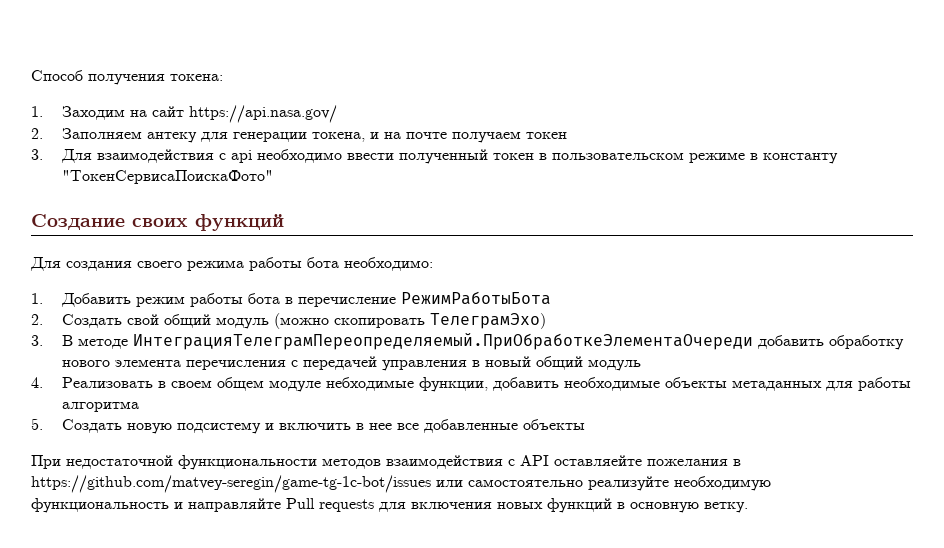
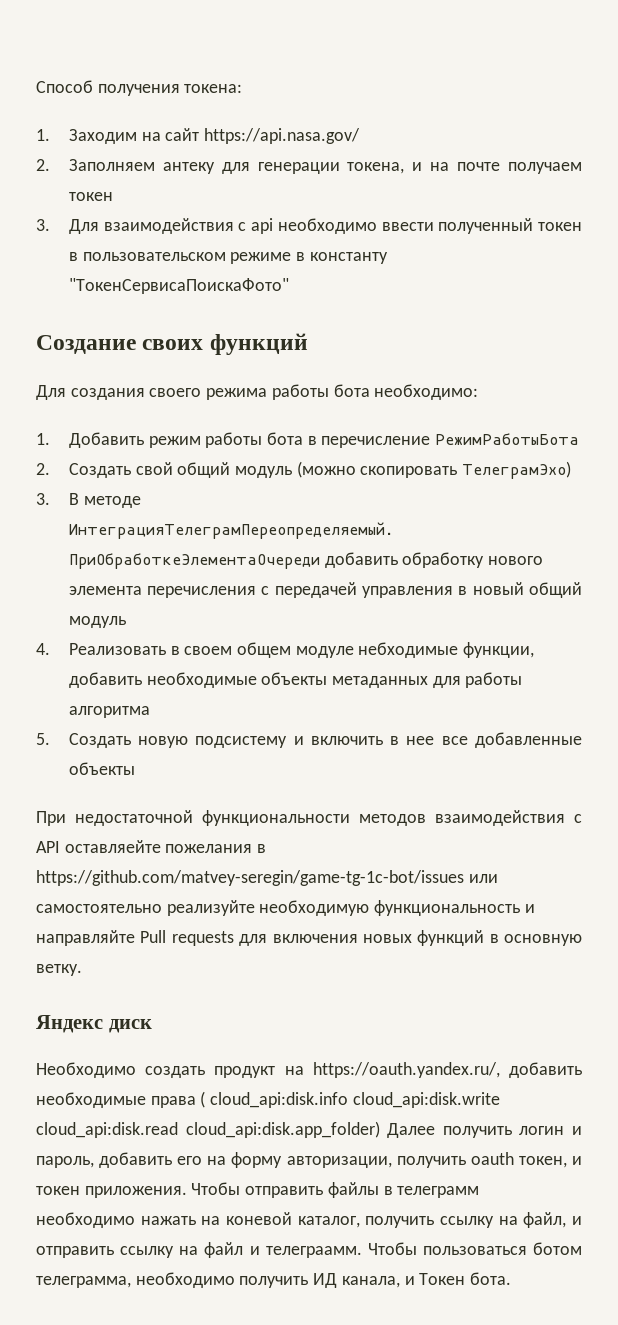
(748, 507) none -> [36,1015,152,1033] [36,1062,582,1078] [36,1091,500,1108] [36,1121,583,1138] [36,1152,582,1168] [36,1182,480,1198] [36,1212,583,1228] [36,1242,582,1258] [36,1272,512,1288] // Яндекс диск // Необходимо создать продукт на https://oauth.yandex.ru/, добавить необходимые права ( cloud_api:disk.info cloud_api:disk.write cloud_api:disk.read cloud_api:disk.app_folder) Далее получить логин и пароль, добавить его на форму авторизации, получить oauth токен, и токен приложения. Чтобы отправить файлы в телеграмм необходимо нажать на коневой каталог, получить ссылку на файл, и отправить ссылку на файл и телеграамм. Чтобы пользоваться ботом телеграмма, необходимо получить ИД канала, и Токен бота.

